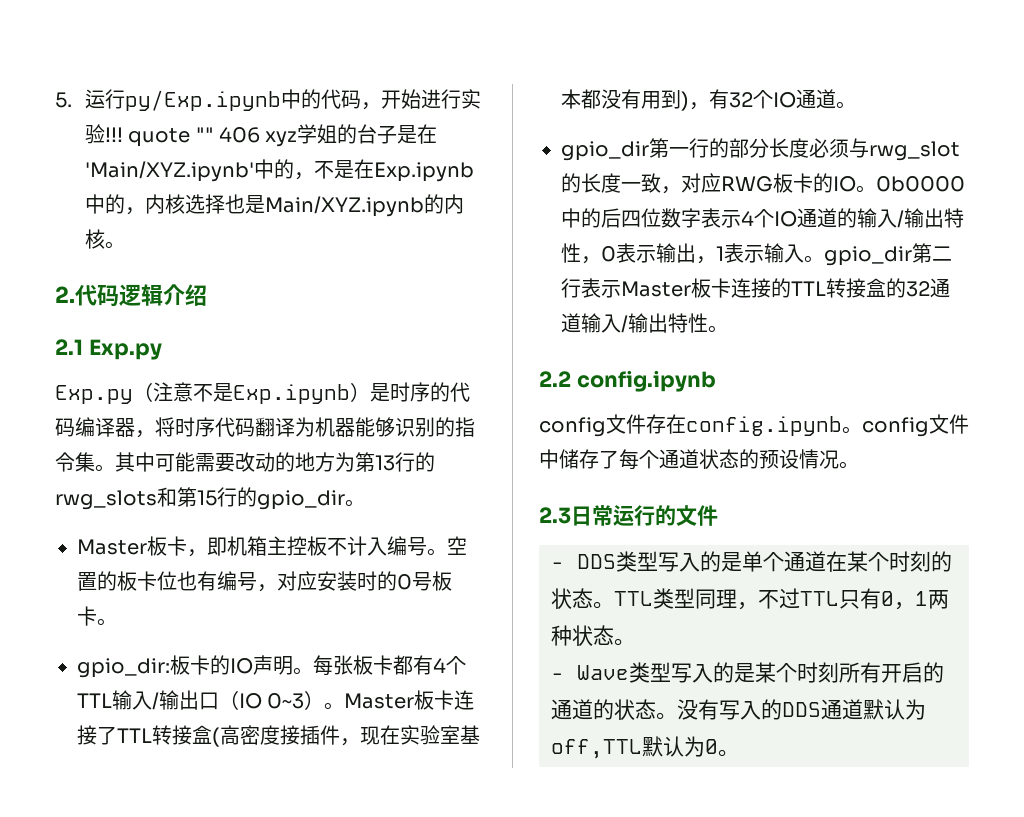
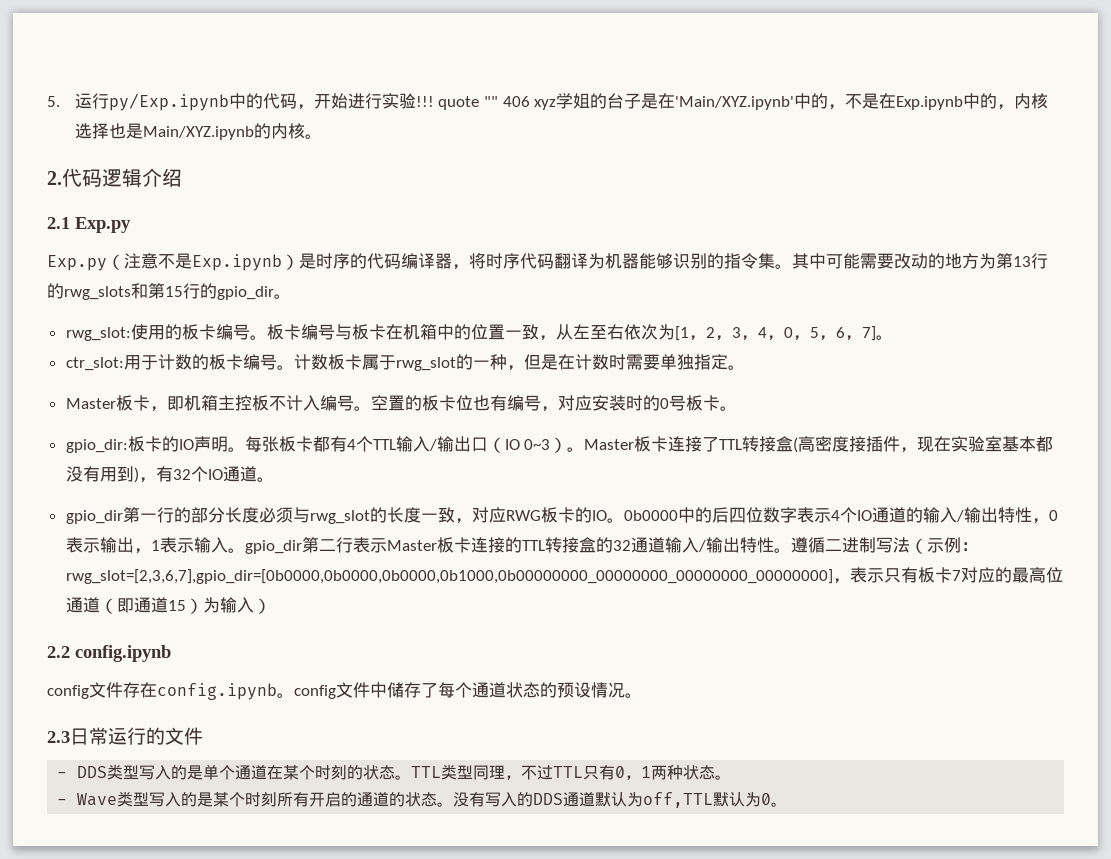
(365, 503) none -> [65,324,893,341] [65,354,745,371] // rwg_slot:使用的板卡编号。板卡编号与板卡在机箱中的位置一致，从左至右依次为[1，2，3，4，0，5，6，7]。 // ctr_slot:用于计数的板卡编号。计数板卡属于rwg_slot的一种，但是在计数时需要单独指定。
(728, 329) none -> [790,537,978,554] [65,567,1063,584] [65,597,271,614] 遵循二进制写法（示例：rwg_slot=[2,3,6,7],gpio_dir=[0b0000,0b0000,0b0000,0b1000,0b00000000_00000000_00000000_00000000]，表示只有板卡7对应的最高位通道（即通道15）为输入）

